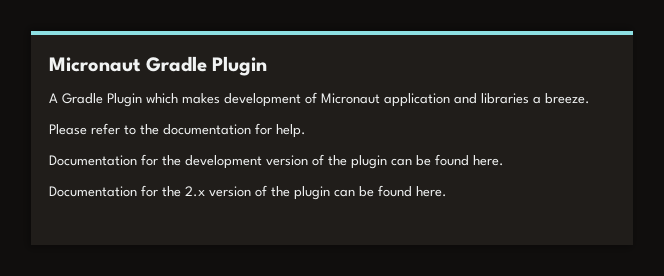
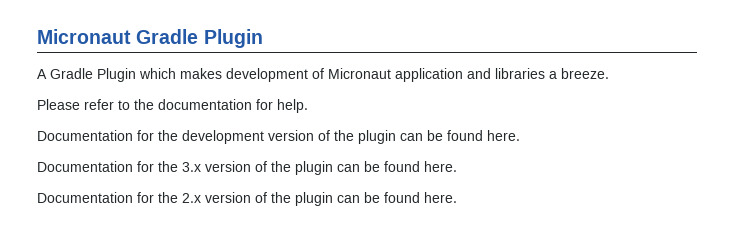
(504, 160) none -> [37,161,457,175] // Documentation for the 3.x version of the plugin can be found here.

